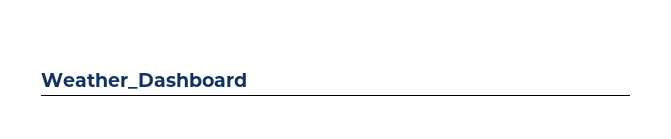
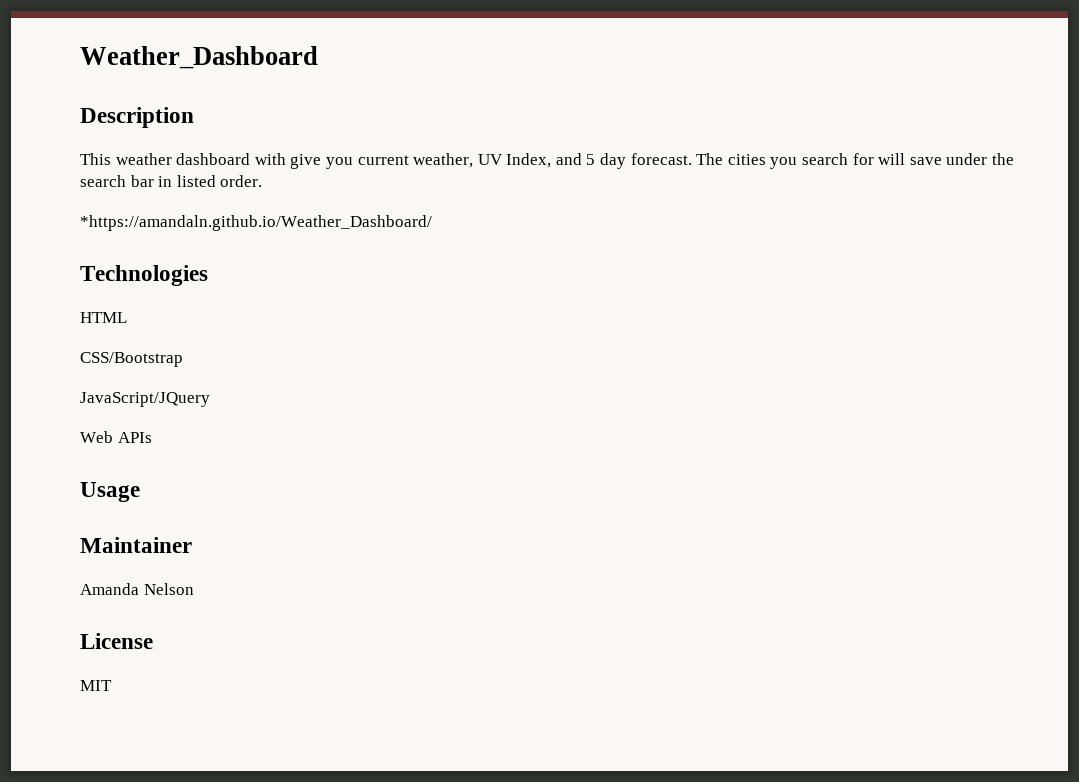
(247, 81) none -> [80,107,194,128] [80,153,1014,169] [80,175,263,187] [80,215,432,231] [80,265,208,286] [80,312,127,323] [80,352,183,367] [80,392,210,407] [80,431,152,443] [80,482,140,502] [80,537,192,553] [80,583,194,595] [80,633,153,649] [80,680,112,691] // Description // This weather dashboard with give you current weather, UV Index, and 5 day forecast. The cities you search for will save under the search bar in listed order. // *https://amandaln.github.io/Weather_Dashboard/ // Technologies // HTML // CSS/Bootstrap // JavaScript/JQuery // Web APIs // Usage // Maintainer // Amanda Nelson // License // MIT

